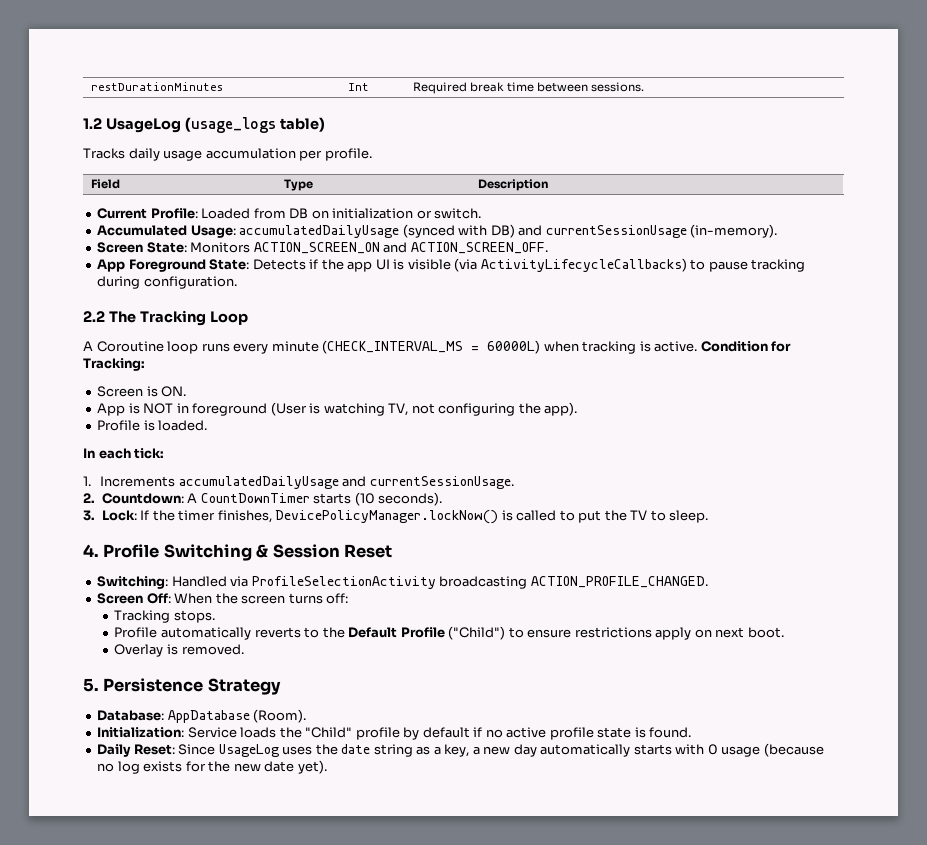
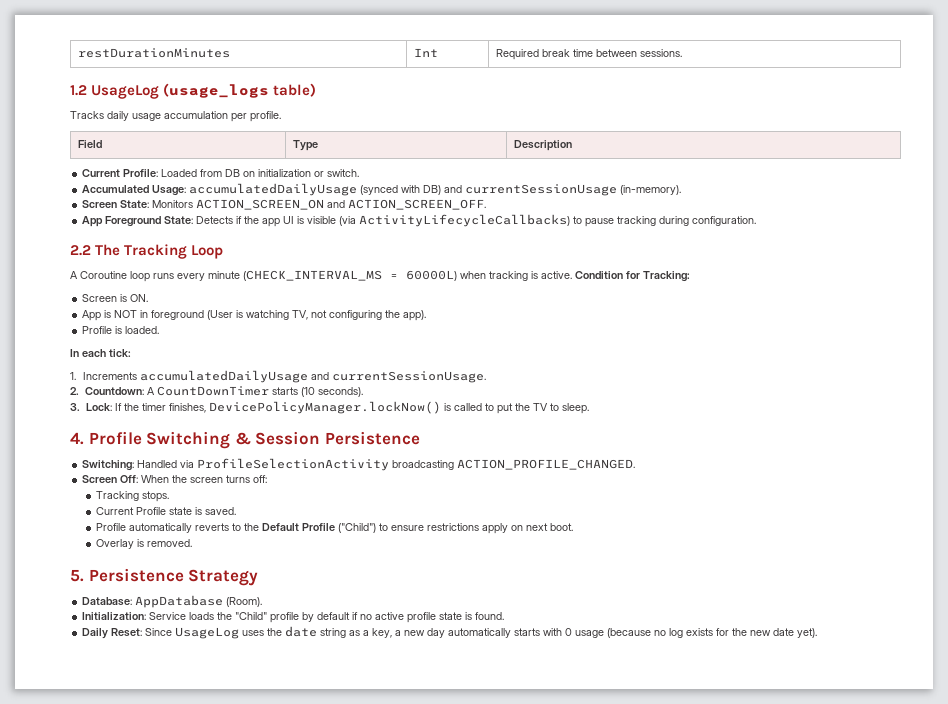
[344,544,393,558] Reset -> [324,431,420,445] Persistence
(215, 616) none -> [95,507,236,515] // Current Profile state is saved.

